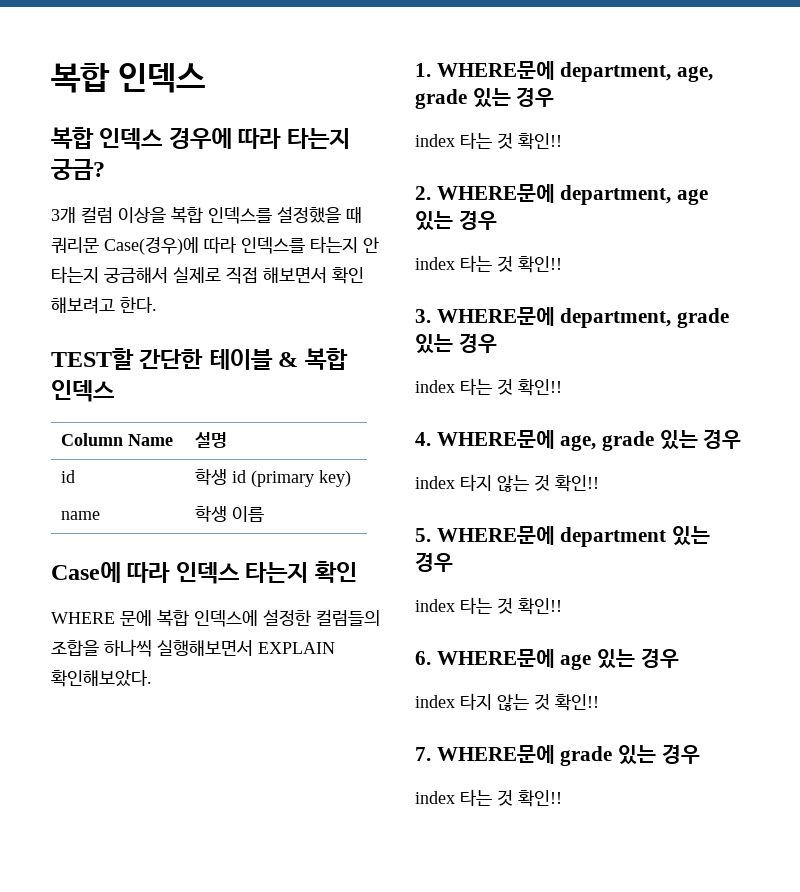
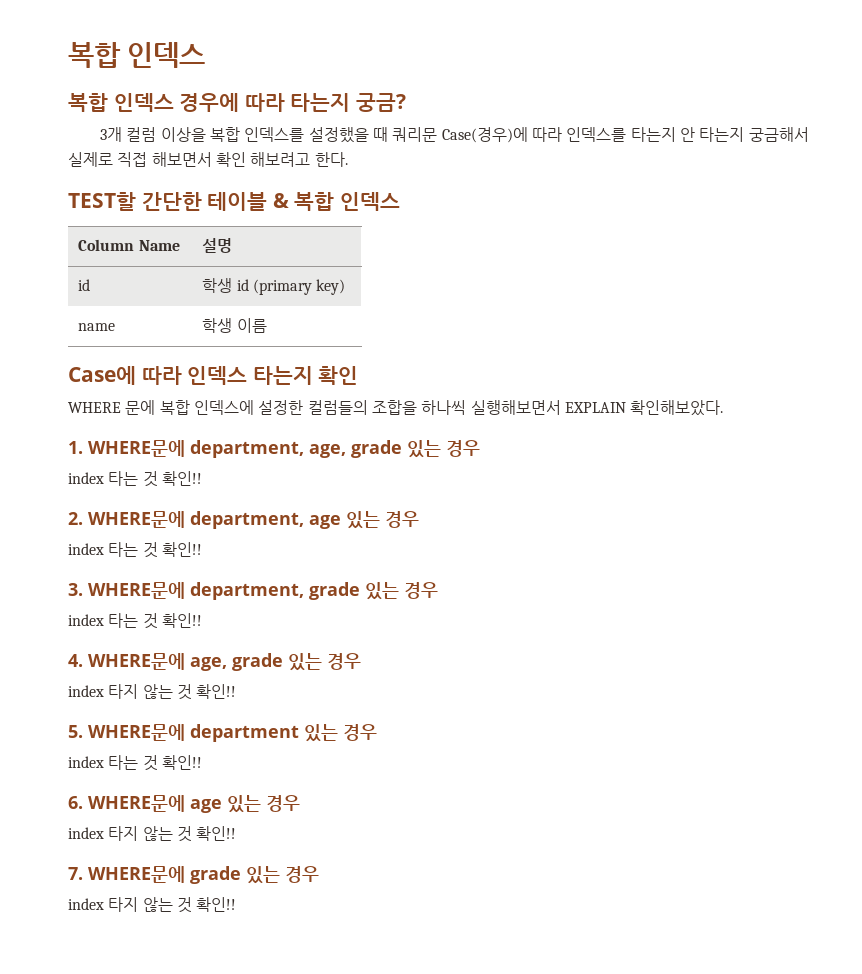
[460,789,492,806] 타는 -> [108,897,173,912] 타지 않는

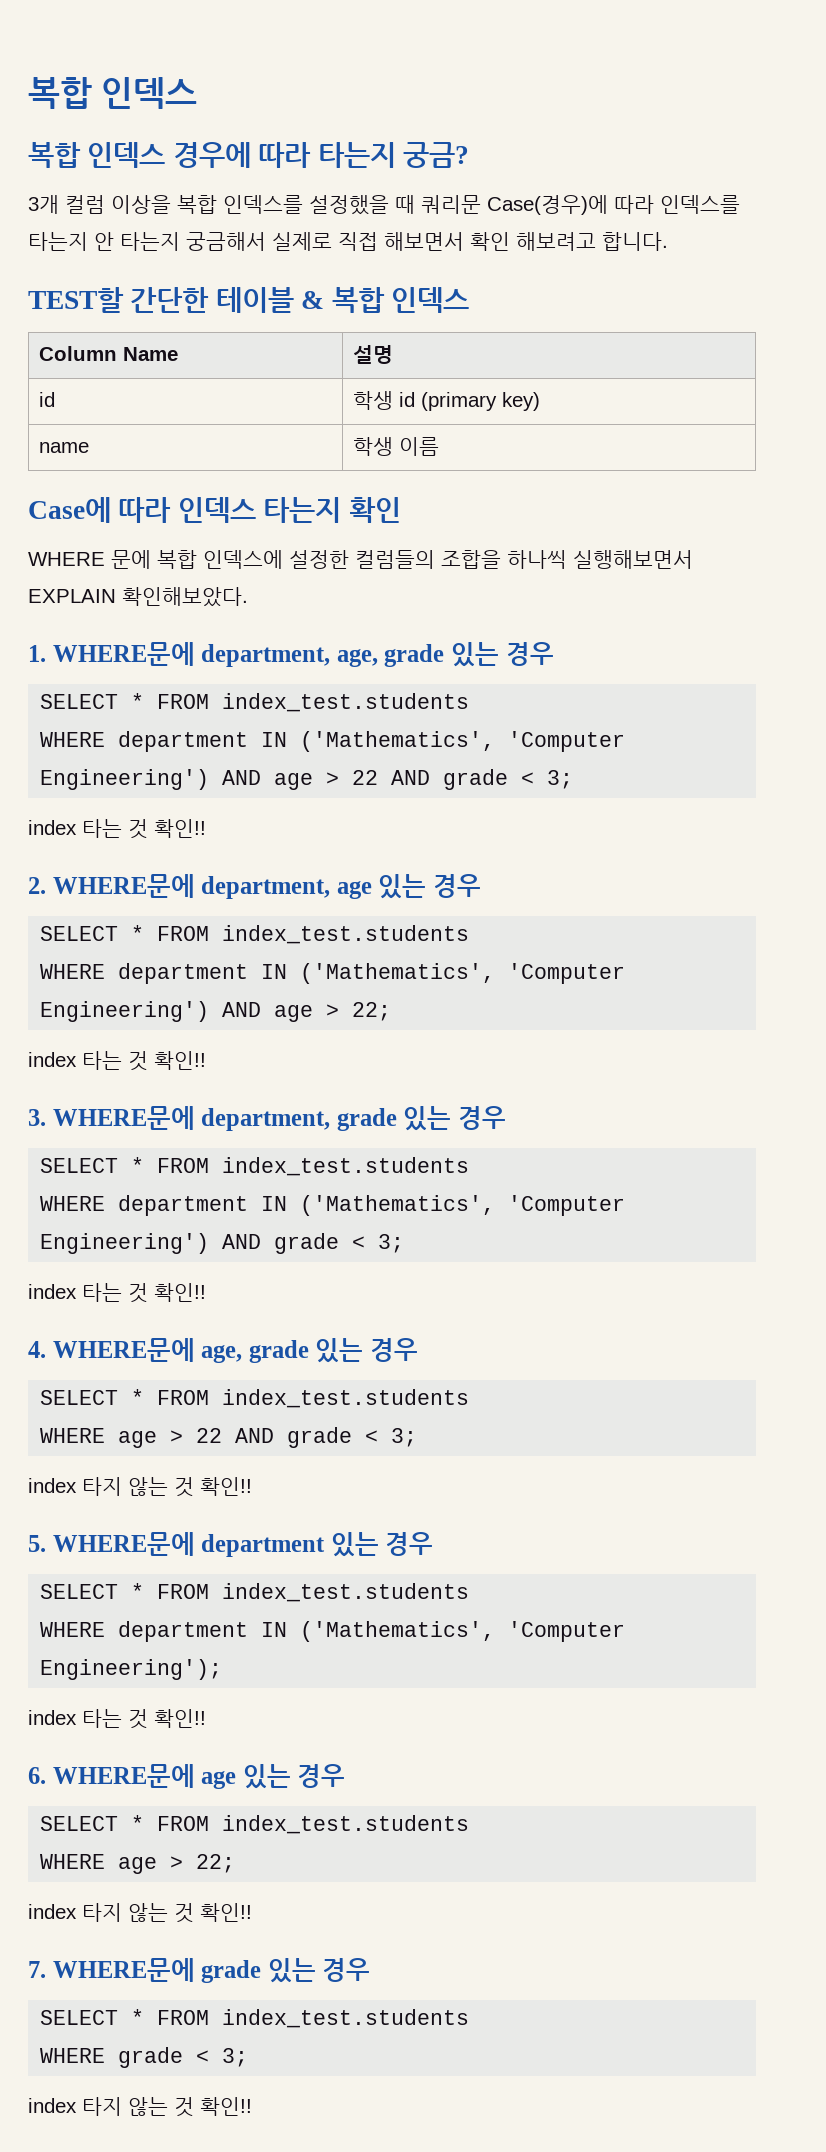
[314,152,348,167] 한다. -> [602,232,668,251] 합니다.
(480, 448) none -> [40,693,470,712] [40,731,626,752] [40,769,574,790] // SELECT * FROM index_test.students // WHERE department IN ('Mathematics', 'Computer Engineering') AND age > 22 AND grade < 3;
(419, 519) none -> [40,925,470,944] [40,963,626,984] [40,1001,392,1022] // SELECT * FROM index_test.students // WHERE department IN ('Mathematics', 'Computer Engineering') AND age > 22;
(438, 590) none -> [40,1157,470,1176] [40,1195,626,1216] [40,1233,405,1254] // SELECT * FROM index_test.students // WHERE department IN ('Mathematics', 'Computer Engineering') AND grade < 3;
(361, 661) none -> [40,1389,470,1408] [40,1427,418,1448] // SELECT * FROM index_test.students // WHERE age > 22 AND grade < 3;
(377, 732) none -> [40,1583,470,1602] [40,1621,626,1642] [40,1659,223,1680] // SELECT * FROM index_test.students // WHERE department IN ('Mathematics', 'Computer Engineering');
(300, 803) none -> [40,1815,470,1834] [40,1854,236,1874] // SELECT * FROM index_test.students // WHERE age > 22;
(319, 874) none -> [40,2009,470,2028] [40,2047,249,2068] // SELECT * FROM index_test.students // WHERE grade < 3;

